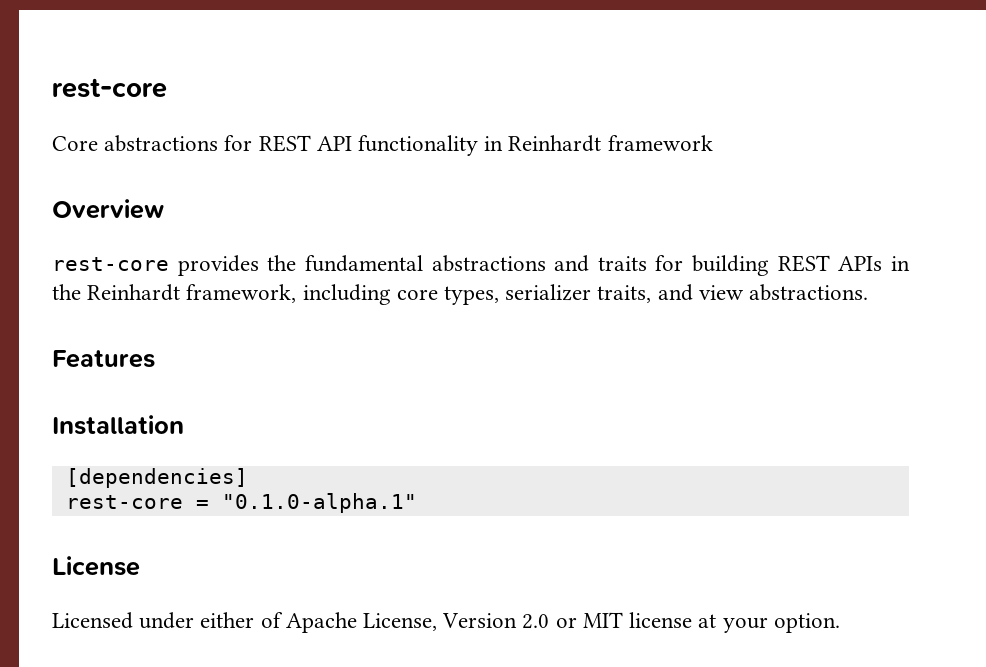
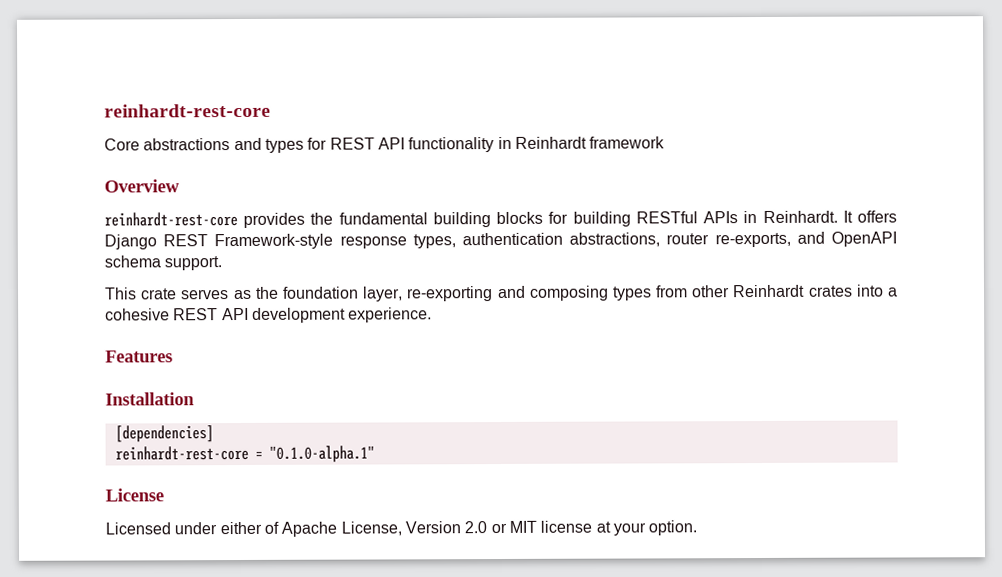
[52,78,167,98] rest-core -> [104,103,271,118] reinhardt-rest-core
(219, 143) none -> [233,137,304,153] and types
[52,257,169,271] rest-core -> [104,212,238,227] reinhardt-rest-core
[431,255,647,272] abstractions and traits -> [432,211,544,228] building blocks
[777,255,830,272] REST -> [635,211,698,224] RESTful
[52,284,869,305] the Reinhardt framework, including core types, serializer traits, and view abstractions. -> [762,210,898,223] [104,231,898,250] [104,255,223,271] [104,284,898,302] [105,307,433,323] Reinhardt. It offers Django REST Framework-style response types, authentication abstractions, router re-exports, and OpenAPI schema support. // This crate serves as the foundation layer, re-exporting and composing types from other Reinhardt crates into a cohesive REST API development experience.
[65,495,183,509] rest-core -> [114,445,249,461] reinhardt-rest-core

